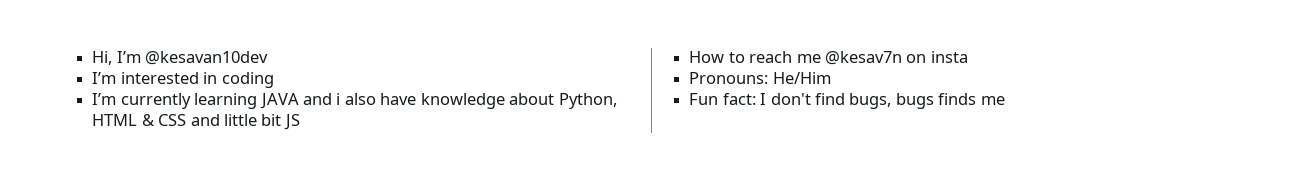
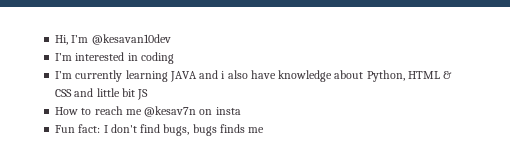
[689,72,831,84] // Pronouns: He/Him -> (241, 111) none

